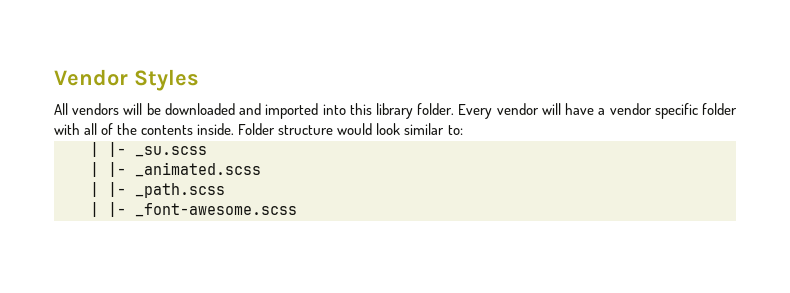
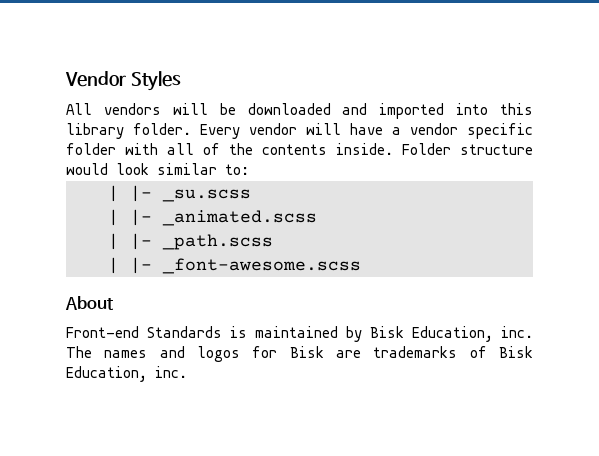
(297, 210) none -> [65,296,114,310] [66,326,533,342] [66,346,533,362] [66,366,187,382] // About // Front-end Standards is maintained by Bisk Education, inc. The names and logos for Bisk are trademarks of Bisk Education, inc.

